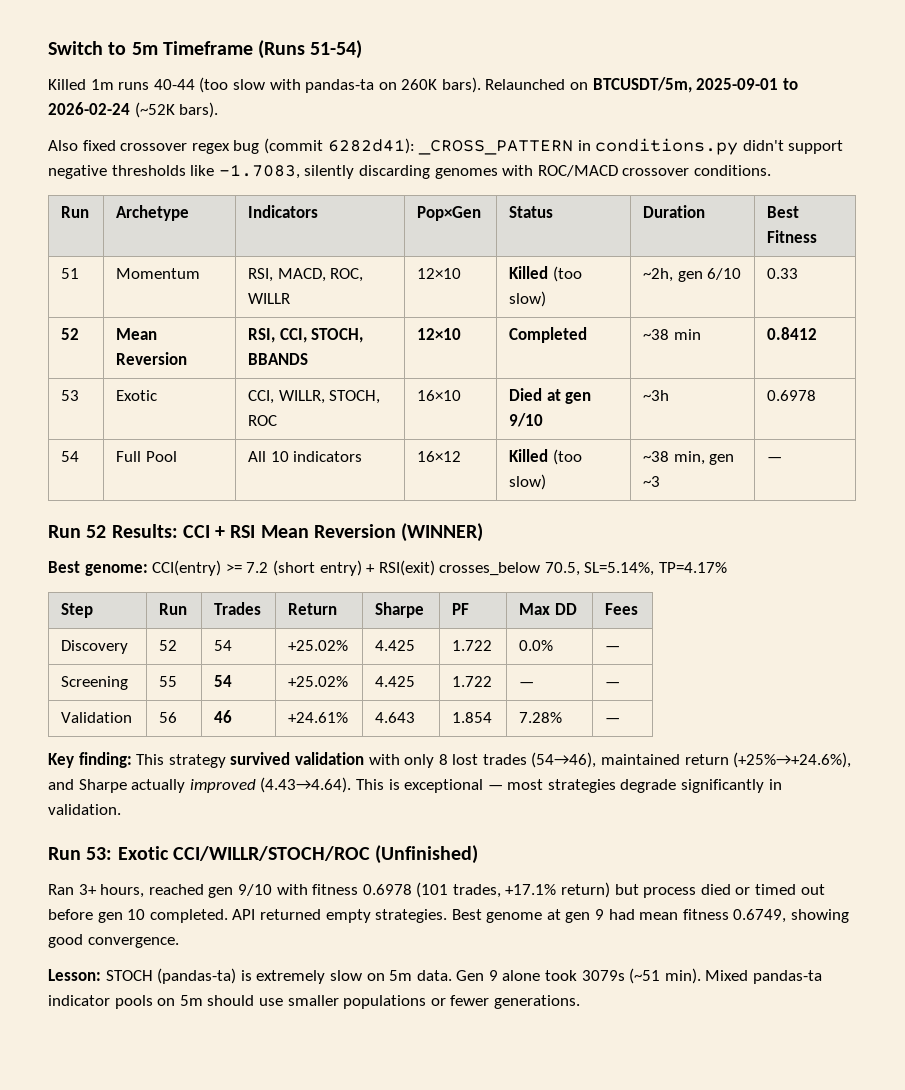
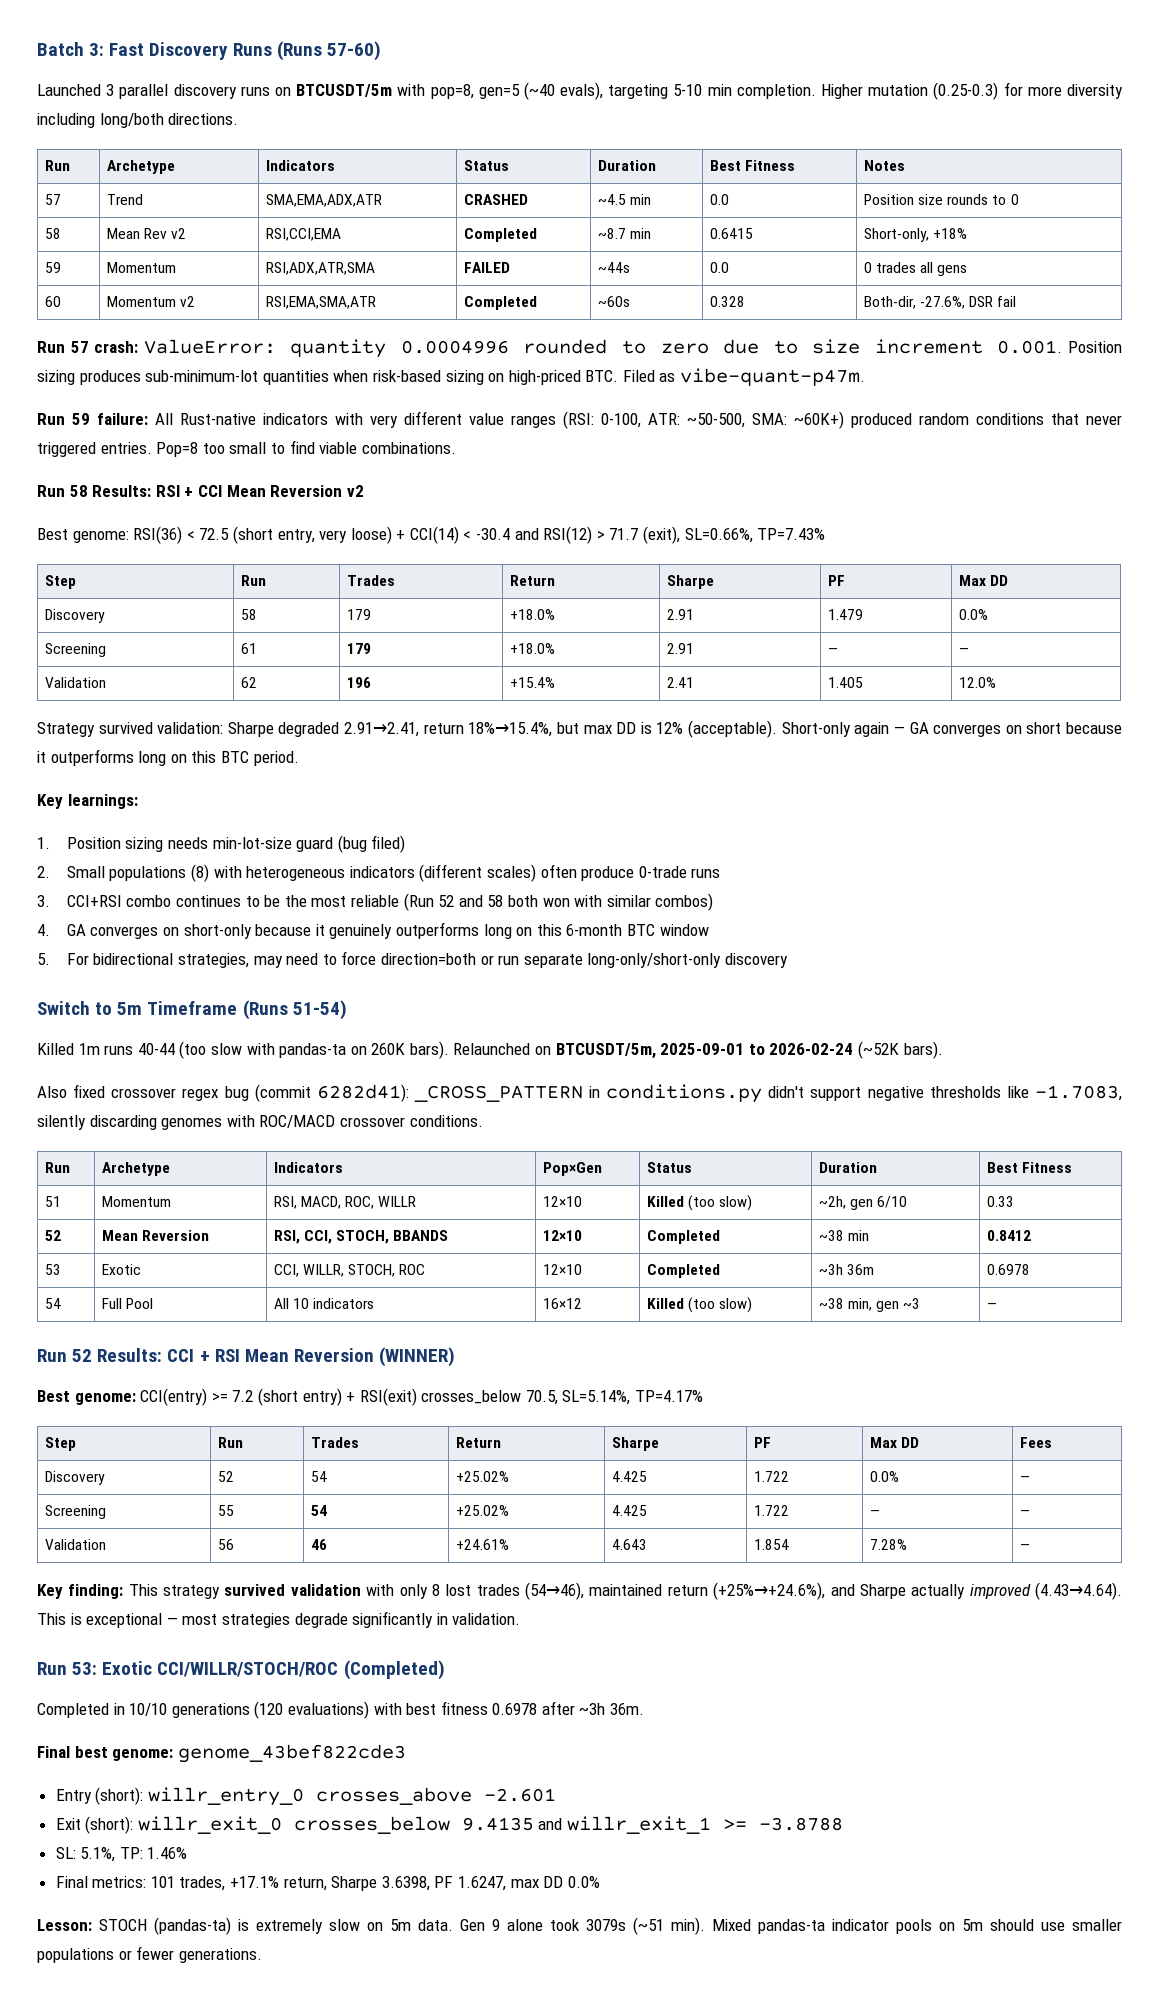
(48, 48) none -> [37,41,381,61] [37,82,1123,100] [37,113,239,128] [44,160,70,171] [106,160,175,174] [265,160,335,171] [463,160,509,171] [597,160,656,171] [709,160,795,171] [863,160,905,171] [44,194,61,205] [106,194,143,205] [265,194,382,207] [463,194,528,205] [597,194,651,205] [709,194,729,205] [863,194,1019,205] [44,228,61,239] [106,228,187,239] [265,228,341,241] [463,228,537,242] [597,228,651,239] [709,228,753,239] [863,228,967,242] [44,262,61,273] [106,262,176,273] [265,262,375,275] [463,262,510,273] [597,262,630,273] [709,262,729,273] [863,262,968,276] [44,296,61,307] [106,296,195,307] [265,296,376,309] [463,296,537,310] [597,296,630,307] [709,296,745,307] [863,296,1017,309] [37,339,1122,358] [37,368,866,386] [37,411,1122,429] [37,440,456,457] [37,485,364,497] [37,526,826,544] [44,575,76,589] [240,575,266,586] [346,575,395,586] [509,575,555,586] [666,575,714,589] [827,575,845,586] [958,575,1008,586] [44,609,105,623] [240,609,257,620] [346,609,371,620] [509,609,555,620] [666,609,694,620] [827,609,863,620] [958,609,988,620] [44,643,106,657] [240,643,257,654] [346,643,371,654] [509,643,555,654] [666,643,694,654] [827,648,838,654] [958,648,969,654] [44,677,106,688] [240,677,257,688] [346,677,371,688] [509,677,555,688] [666,677,694,688] [827,677,863,688] [958,677,996,688] [37,720,1122,738] [37,749,299,766] [37,794,138,809] [37,835,406,853] [37,864,721,882] [37,893,714,911] [37,922,709,939] [37,951,788,968] Batch 3: Fast Discovery Runs (Runs 57-60) // Launched 3 parallel discovery runs on BTCUSDT/5m with pop=8, gen=5 (~40 evals), targeting 5-10 min completion. Higher mutation (0.25-0.3) for more diversity including long/both directions. // Run | Archetype | Indicators | Status | Duration | Best Fitness | Notes // 57 | Trend | SMA,EMA,ADX,ATR | CRASHED | ~4.5 min | 0.0 | Position size rounds to 0 // 58 | Mean Rev v2 | RSI,CCI,EMA | Completed | ~8.7 min | 0.6415 | Short-only, +18% // 59 | Momentum | RSI,ADX,ATR,SMA | FAILED | ~44s | 0.0 | 0 trades all gens // 60 | Momentum v2 | RSI,EMA,SMA,ATR | Completed | ~60s | 0.328 | Both-dir, -27.6%, DSR fail // Run 57 crash: ValueError: quantity 0.0004996 rounded to zero due to size increment 0.001. Position sizing produces sub-minimum-lot quantities when risk-based sizing on high-priced BTC. Filed as vibe-quant-p47m. // Run 59 failure: All Rust-native indicators with very different value ranges (RSI: 0-100, ATR: ~50-500, SMA: ~60K+) produced random conditions that never triggered entries. Pop=8 too small to find viable combinations. // Run 58 Results: RSI + CCI Mean Reversion v2 // Best genome: RSI(36) < 72.5 (short entry, very loose) + CCI(14) < -30.4 and RSI(12) > 71.7 (exit), SL=0.66%, TP=7.43% // Step | Run | Trades | Return | Sharpe | PF | Max DD // Discovery | 58 | 179 | +18.0% | 2.91 | 1.479 | 0.0% // Screening | 61 | 179 | +18.0% | 2.91 | — | — // Validation | 62 | 196 | +15.4% | 2.41 | 1.405 | 12.0% // Strategy survived validation: Sharpe degraded 2.91→2.41, return 18%→15.4%, but max DD is 12% (acceptable). Short-only again — GA converges on short because it outperforms long on this BTC period. // Key learnings: // 1. Position sizing needs min-lot-size guard (bug filed) // 2. Small populations (8) with heterogeneous indicators (different scales) often produce 0-trade runs // 3. CCI+RSI combo continues to be the most reliable (Run 52 and 58 both won with similar combos) // 4. GA converges on short-only because it genuinely outperforms long on this 6-month BTC window // 5. For bidirectional strategies, may need to force direction=both or run separate long-only/short-only discovery //
[417,390,462,401] [509,388,592,404] [509,413,544,427] [643,390,670,401] 16×10 | Died at gen 9/10 | ~3h -> [542,1264,582,1275] [646,1264,720,1278] [818,1264,874,1275] 12×10 | Completed | ~3h 36m
[375,845,479,864] [48,882,825,898] [48,909,850,923] [48,934,179,948] (Unfinished) // Ran 3+ hours, reached gen 9/10 with fitness 0.6978 (101 trades, +17.1% return) but process died or timed out before gen 10 completed. API returned empty strategies. Best genome at gen 9 had mean fitness 0.6749, showing good convergence. -> [343,1660,445,1680] [37,1701,645,1719] [37,1744,406,1763] [55,1787,556,1806] [55,1816,844,1834] [55,1847,188,1862] [55,1876,600,1891] (Completed) // Completed in 10/10 generations (120 evaluations) with best fitness 0.6978 after ~3h 36m. // Final best genome: genome_43bef822cde3 // Entry (short): willr_entry_0 crosses_above -2.601 // Exit (short): willr_exit_0 crosses_below 9.4135 and willr_exit_1 >= -3.8788 // SL: 5.1%, TP: 1.46% // Final metrics: 101 trades, +17.1% return, Sharpe 3.6398, PF 1.6247, max DD 0.0%

